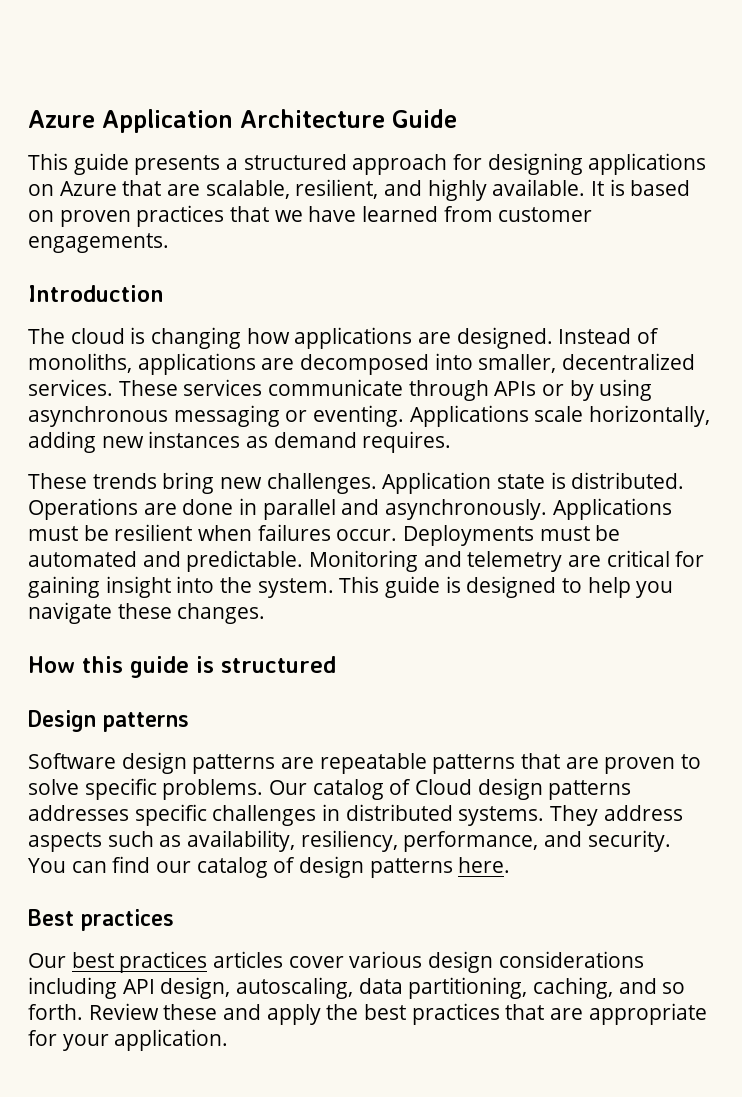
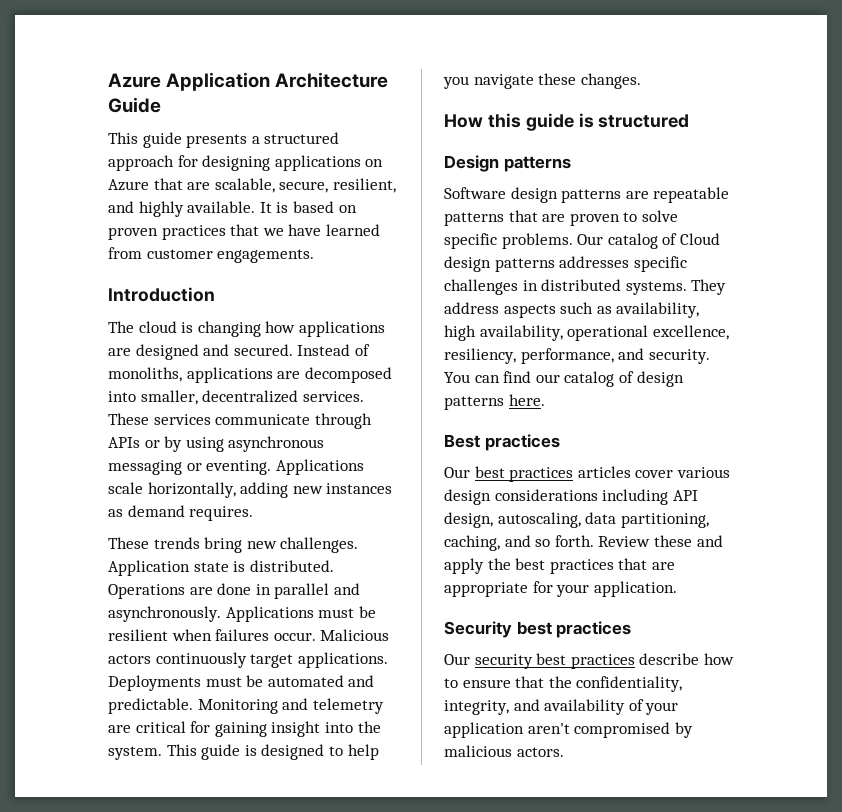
(290, 189) none -> [279,181,329,193] secure,
[456,327,553,349] designed. -> [135,344,293,360] designed and secured.
(398, 535) none -> [320,629,390,641] [108,652,388,668] Malicious actors continuously target applications.
(296, 841) none -> [444,325,729,341] high availability, operational excellence,
(229, 1040) none -> [444,621,632,638] [444,653,734,669] [444,676,683,692] [444,699,679,715] [444,722,693,738] [444,745,564,757] // Security best practices // Our security best practices describe how to ensure that the confidentiality, integrity, and availability of your application aren't compromised by malicious actors.

